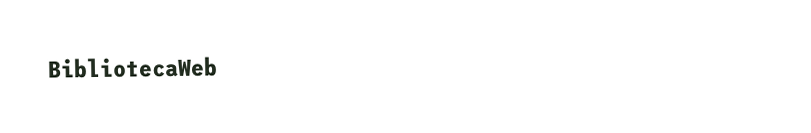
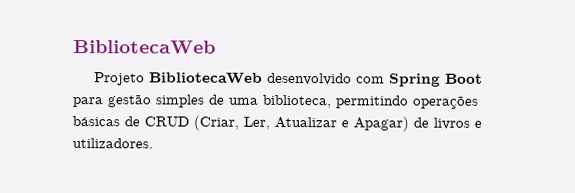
[47,56,218,79] BibliotecaWeb -> [73,40,216,54] [94,72,484,87] [72,94,479,109] [72,115,482,132] [72,138,153,149] BibliotecaWeb // Projeto BibliotecaWeb desenvolvido com Spring Boot para gestão simples de uma biblioteca, permitindo operações básicas de CRUD (Criar, Ler, Atualizar e Apagar) de livros e utilizadores.

